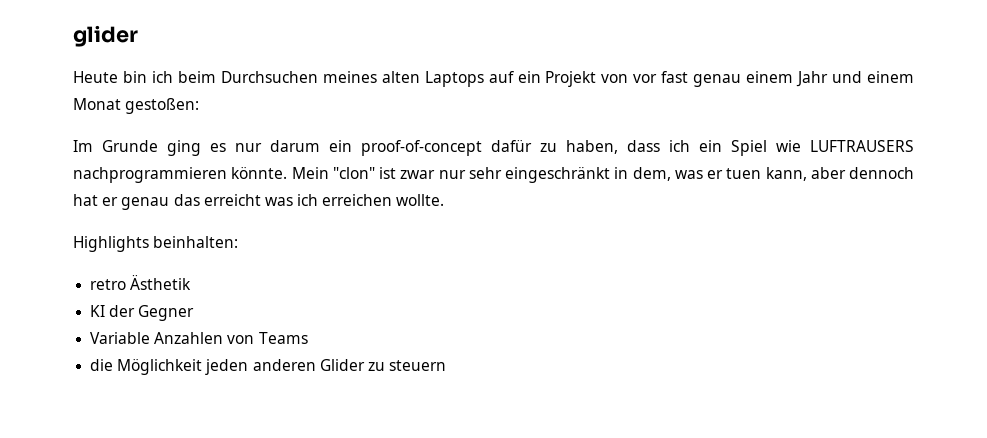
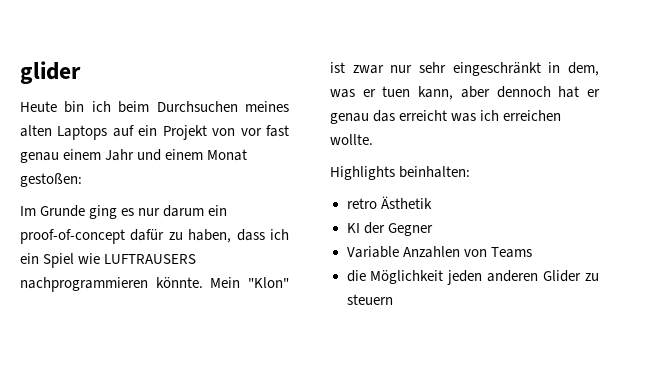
[332,167,375,179] "clon" -> [248,277,290,288] "Klon"

